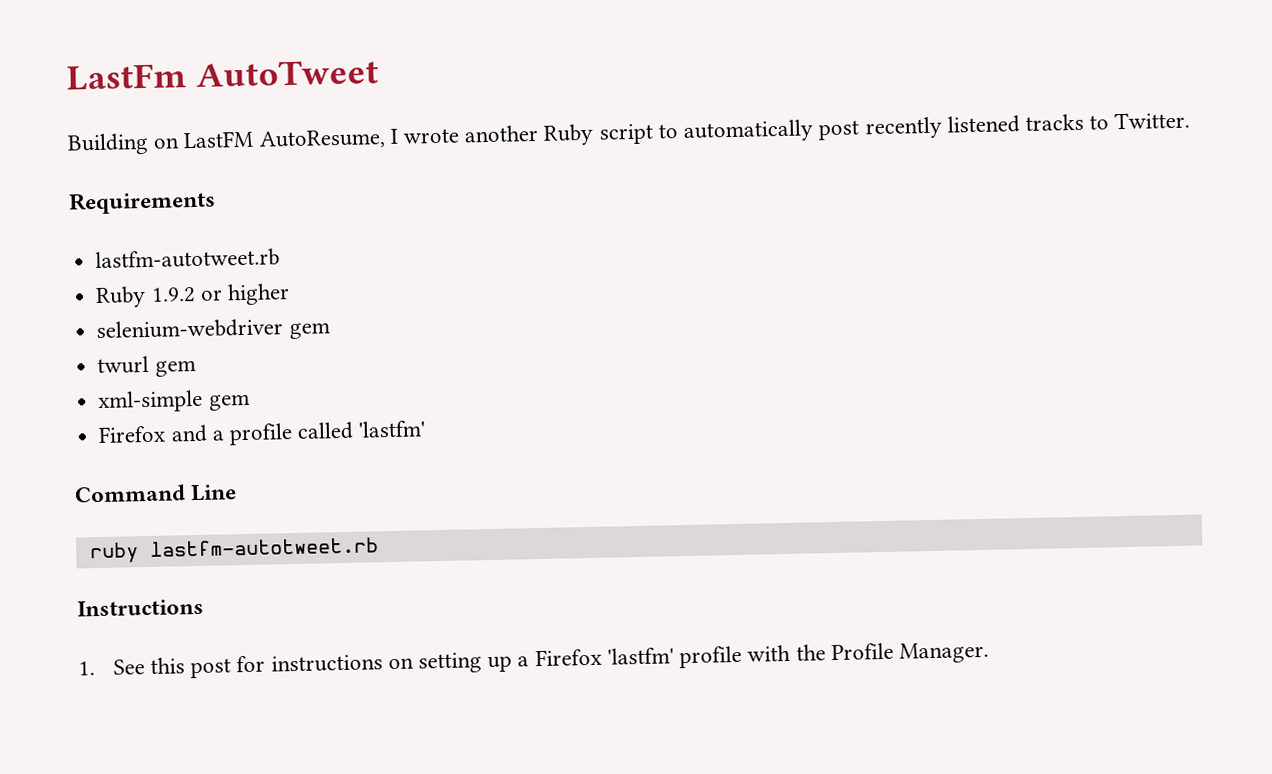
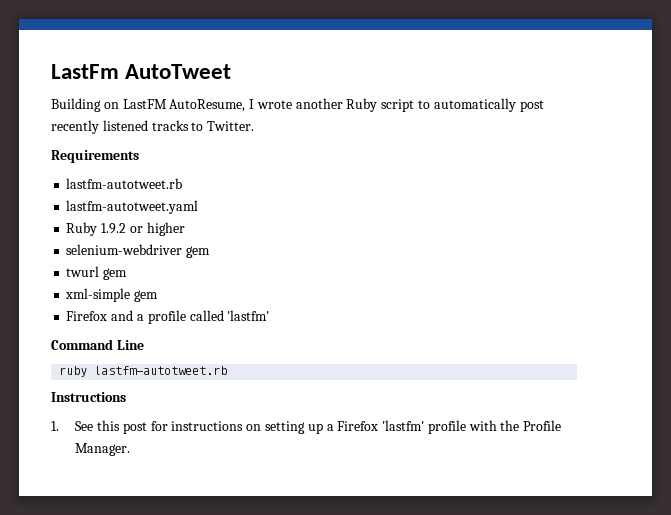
(281, 259) none -> [66,200,199,214] // lastfm-autotweet.yaml

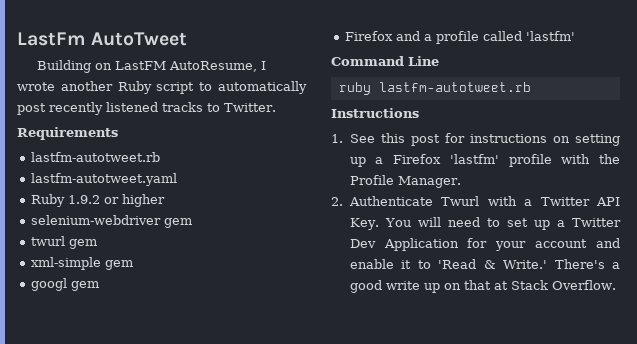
(159, 296) none -> [30,278,99,291] // googl gem
(131, 449) none -> [331,196,620,206] [349,217,621,230] [349,238,620,251] [349,259,620,269] [349,280,616,293] // 2. Authenticate Twurl with a Twitter API Key. You will need to set up a Twitter Dev Application for your account and enable it to 'Read & Write.' There's a good write up on that at Stack Overflow.

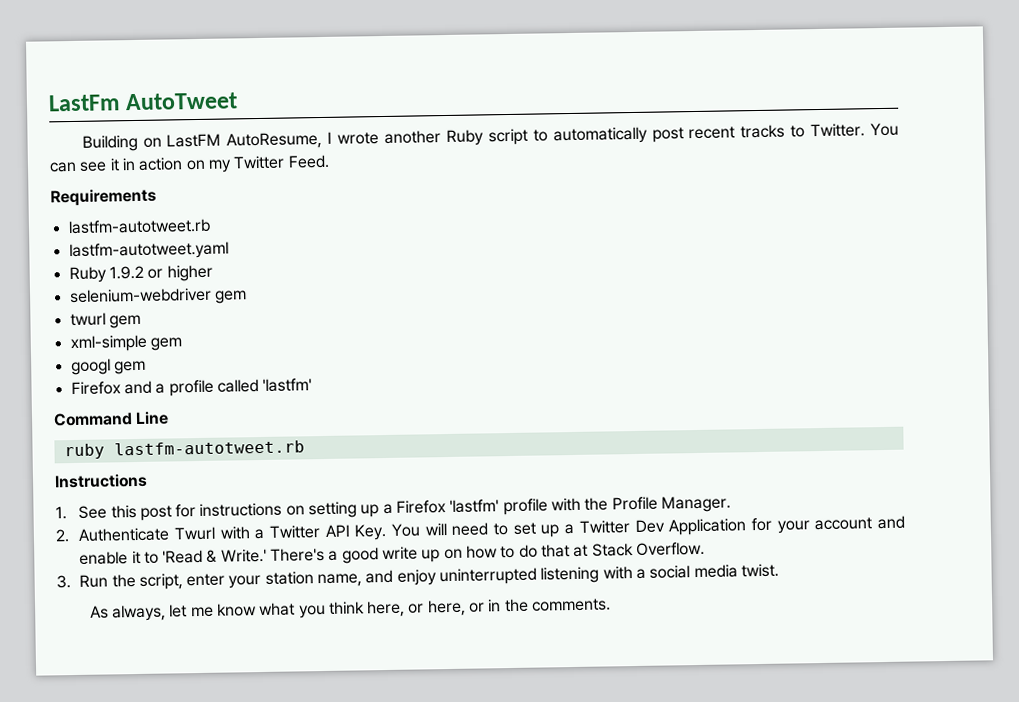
[49,102,158,115] recently listened -> [688,126,736,140] recent
(276, 107) none -> [870,122,900,137] [49,154,330,173] You can see it in action on my Twitter Feed.
(461, 286) none -> [466,544,538,559] how to do
(616, 285) none -> [56,563,779,590] [89,598,612,622] // 3. Run the script, enter your station name, and enjoy uninterrupted listening with a social media twist. // As always, let me know what you think here, or here, or in the comments.

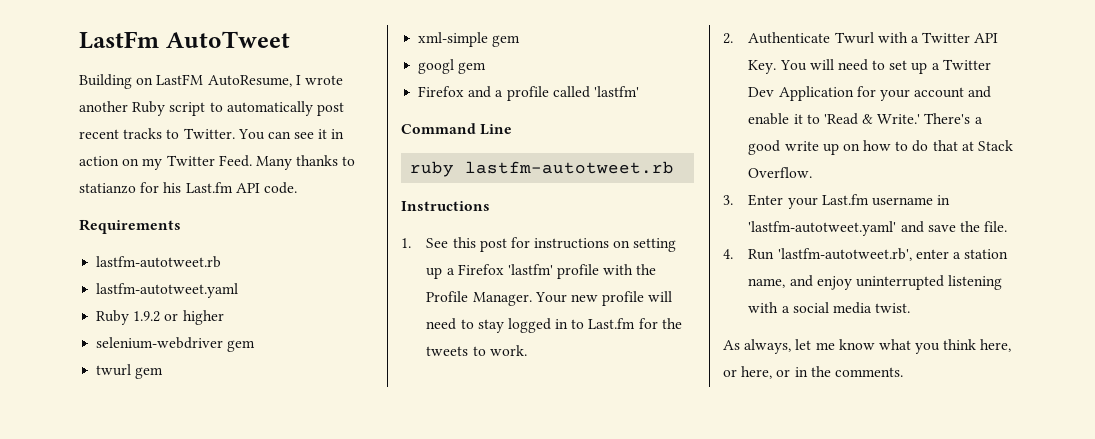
(330, 161) none -> [255,155,356,170] [79,182,297,194] Many thanks to statianzo for his Last.fm API code.
(731, 504) none -> [534,291,673,306] [426,318,682,333] [426,345,527,356] Your new profile will need to stay logged in to Last.fm for the tweets to work.
[79,573,262,590] Run the script, enter your -> [748,194,951,209] [748,221,1008,236] [723,248,961,261] Enter your Last.fm username in 'lastfm-autotweet.yaml' and save the file. // 4. Run 'lastfm-autotweet.rb', enter a

